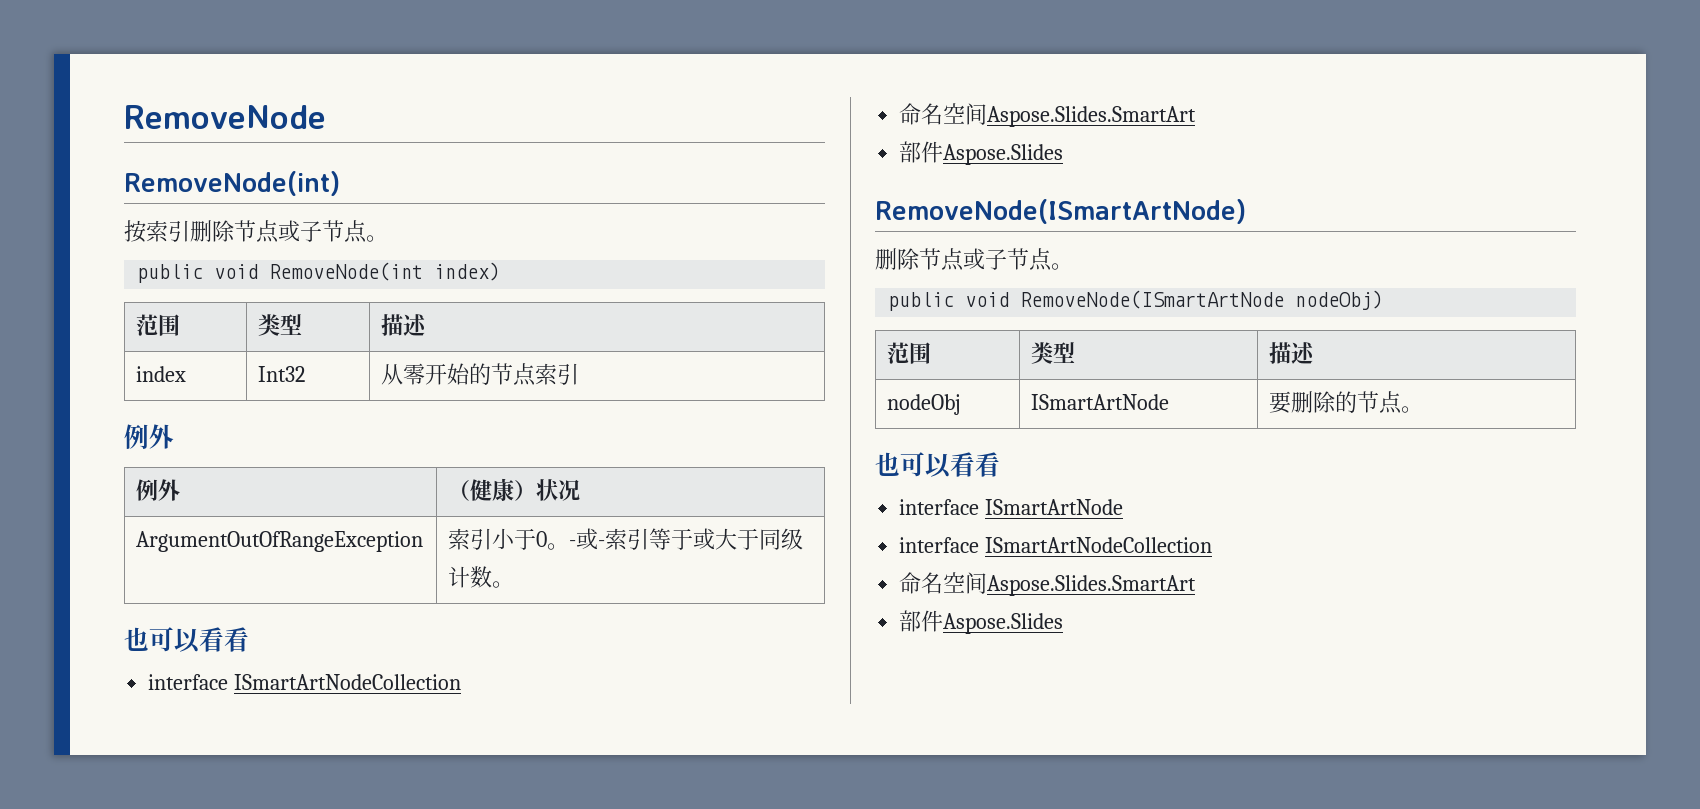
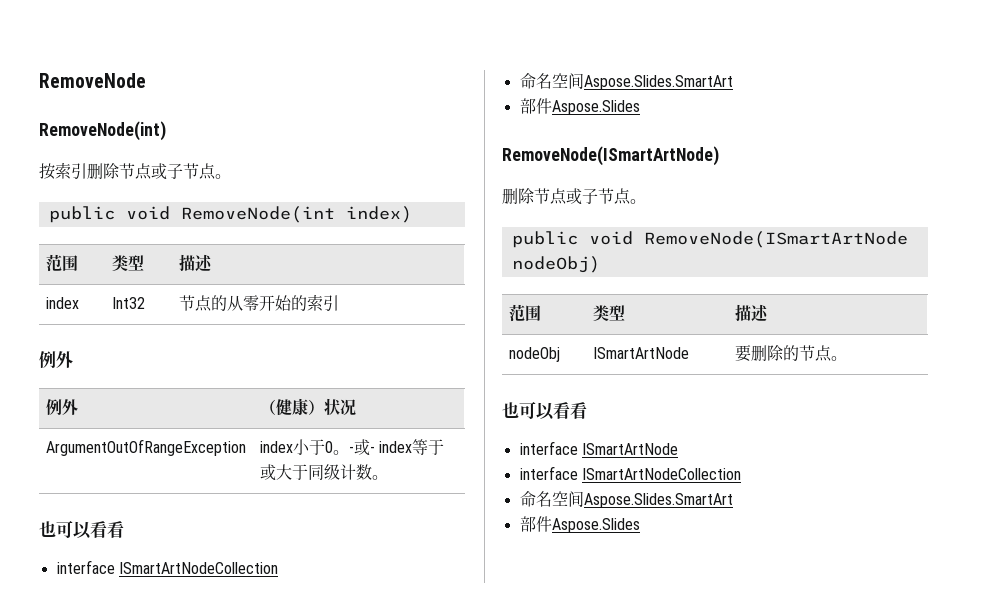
(306, 374) none -> [178,295,227,312] 节点的
[491,363,537,386] 节点 -> (307, 303) none
[448,528,493,550] 索引 -> [259,441,293,453] index
[605,528,650,550] 索引 -> [378,441,412,453] index

